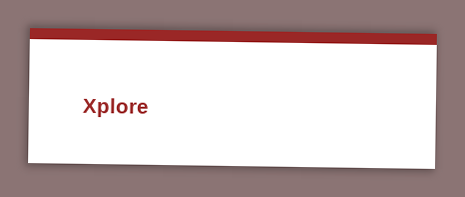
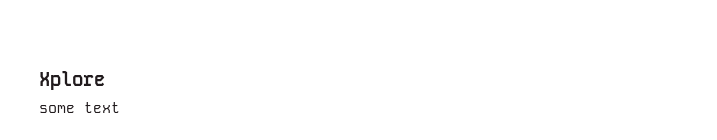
(148, 107) none -> [39,102,120,113] // some text

